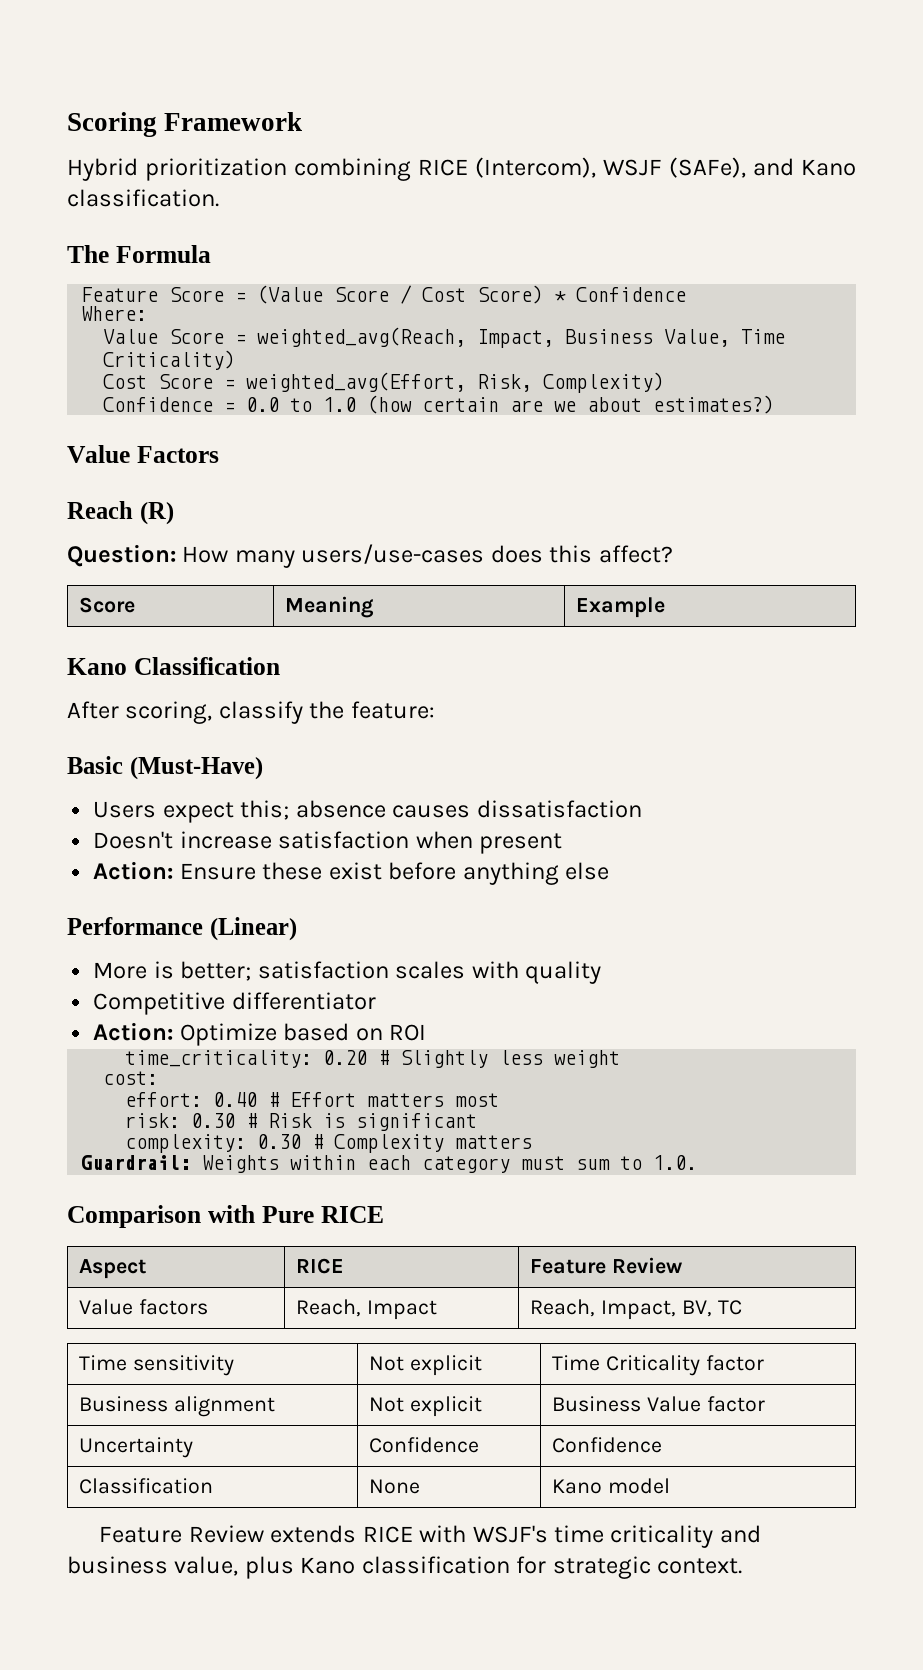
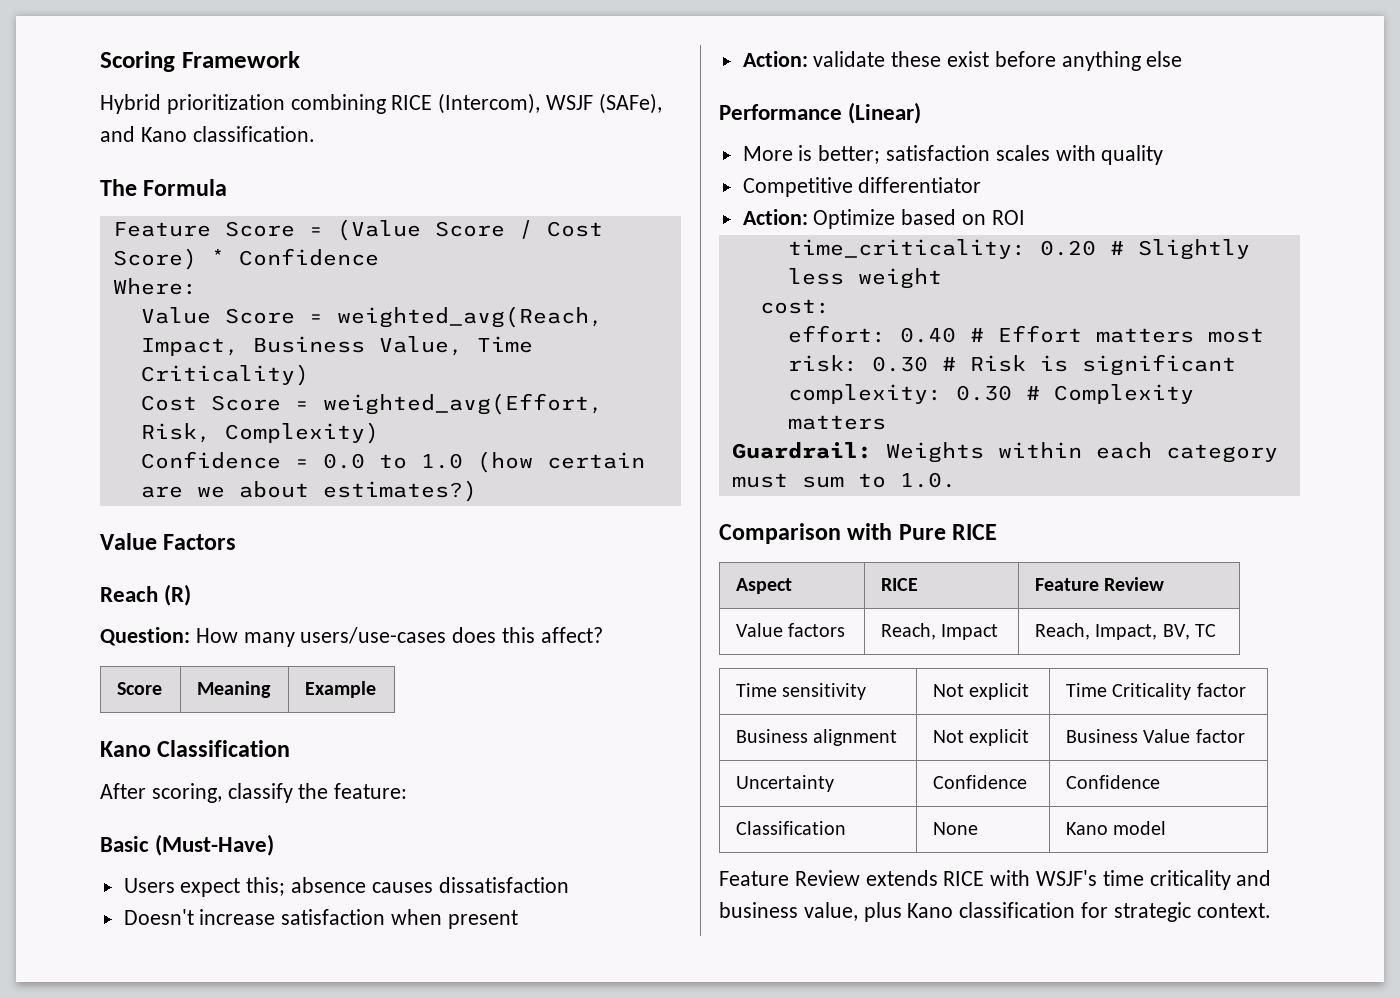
[179,863,256,880] Ensure -> [813,51,886,67] validate

